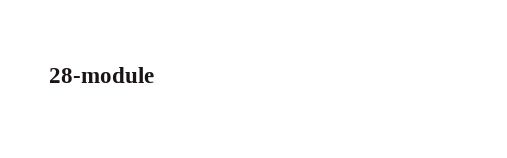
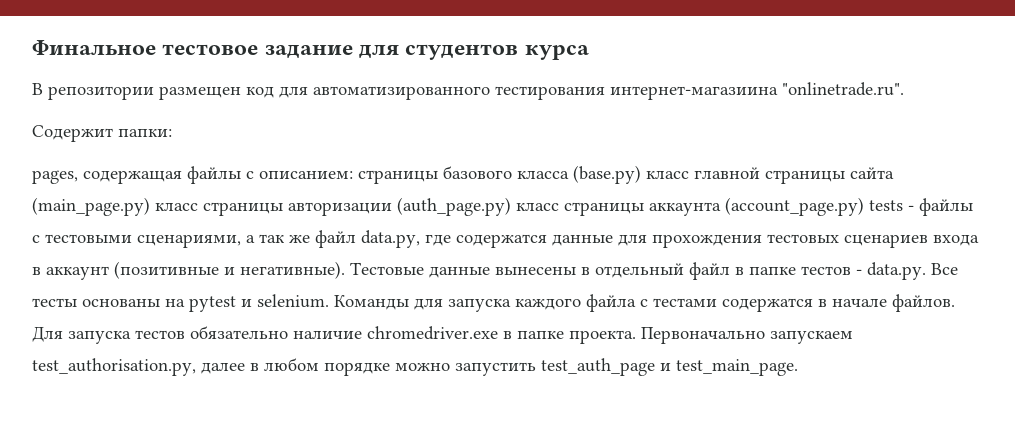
[49,67,154,83] 28-module -> [32,40,589,60] [32,82,904,100] [32,125,172,142] [32,165,894,184] [32,197,973,216] [32,230,979,248] [32,261,958,280] [32,294,955,312] [32,326,853,344] [32,358,798,376] Финальное тестовое задание для студентов курса // В репозитории размещен код для автоматизированного тестирования интернет-магазиина "onlinetrade.ru". // Содержит папки: // pages, содержащая файлы с описанием: страницы базового класса (base.py) класс главной страницы сайта (main_page.py) класс страницы авторизации (auth_page.py) класс страницы аккаунта (account_page.py) tests - файлы с тестовыми сценариями, а так же файл data.py, где содержатся данные для прохождения тестовых сценариев входа в аккаунт (позитивные и негативные). Тестовые данные вынесены в отдельный файл в папке тестов - data.py. Все тесты основаны на pytest и selenium. Команды для запуска каждого файла с тестами содержатся в начале файлов. Для запуска тестов обязательно наличие chromedriver.exe в папке проекта. Первоначально запускаем test_authorisation.py, далее в любом порядке можно запустить test_auth_page и test_main_page.

